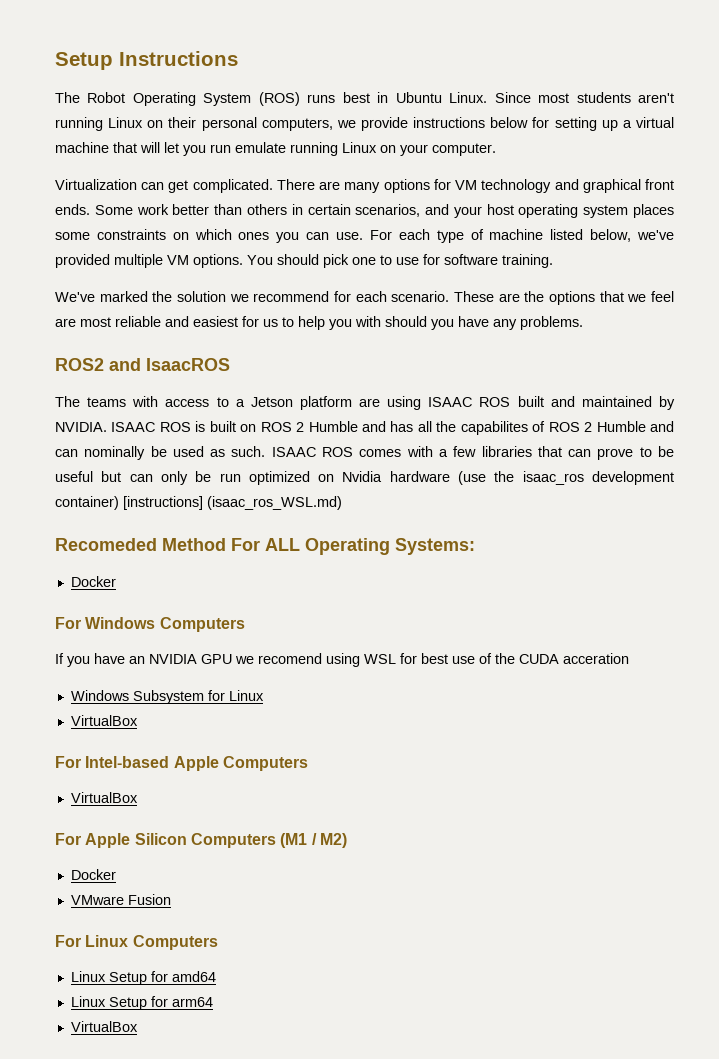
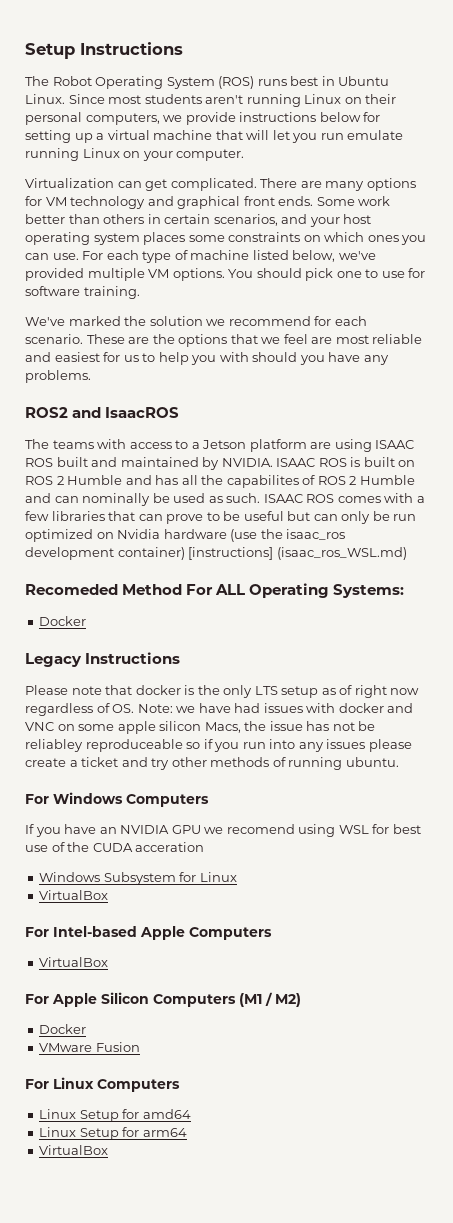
(116, 581) none -> [25,652,181,667] [25,685,420,698] [25,703,414,716] [25,721,376,734] [25,739,412,752] [25,757,399,770] // Legacy Instructions // Please note that docker is the only LTS setup as of right now regardless of OS. Note: we have had issues with docker and VNC on some apple silicon Macs, the issue has not be reliabley reproduceable so if you run into any issues please create a ticket and try other methods of running ubuntu.

